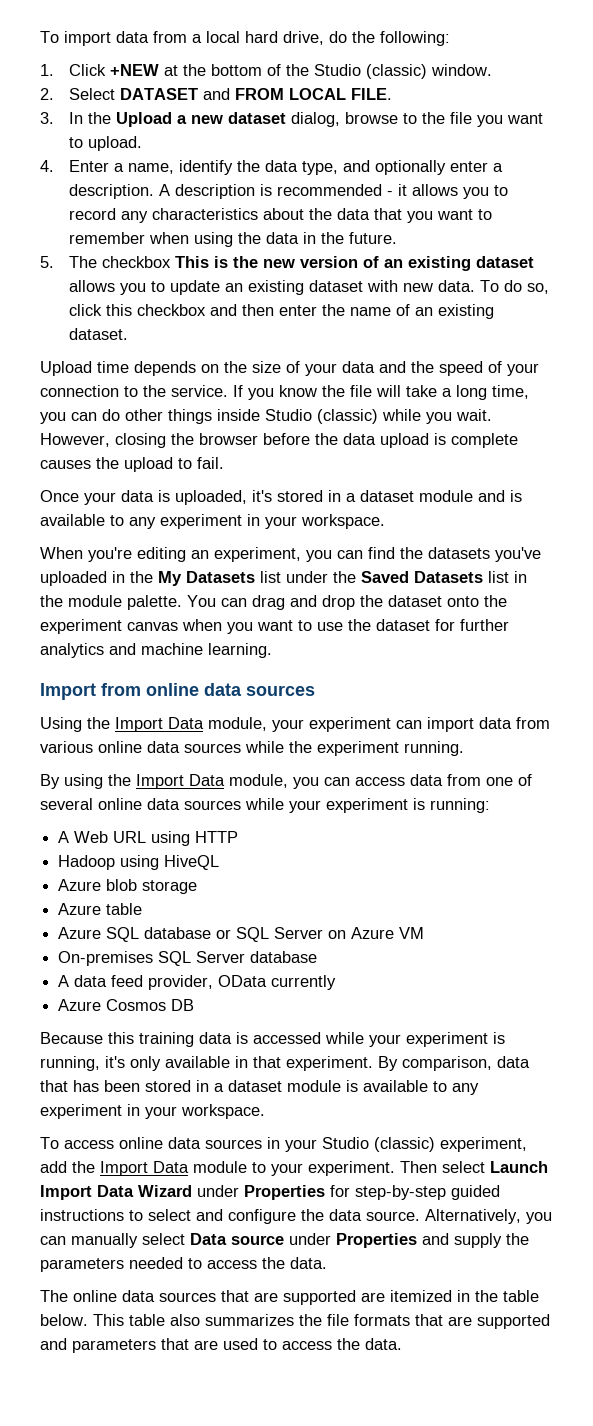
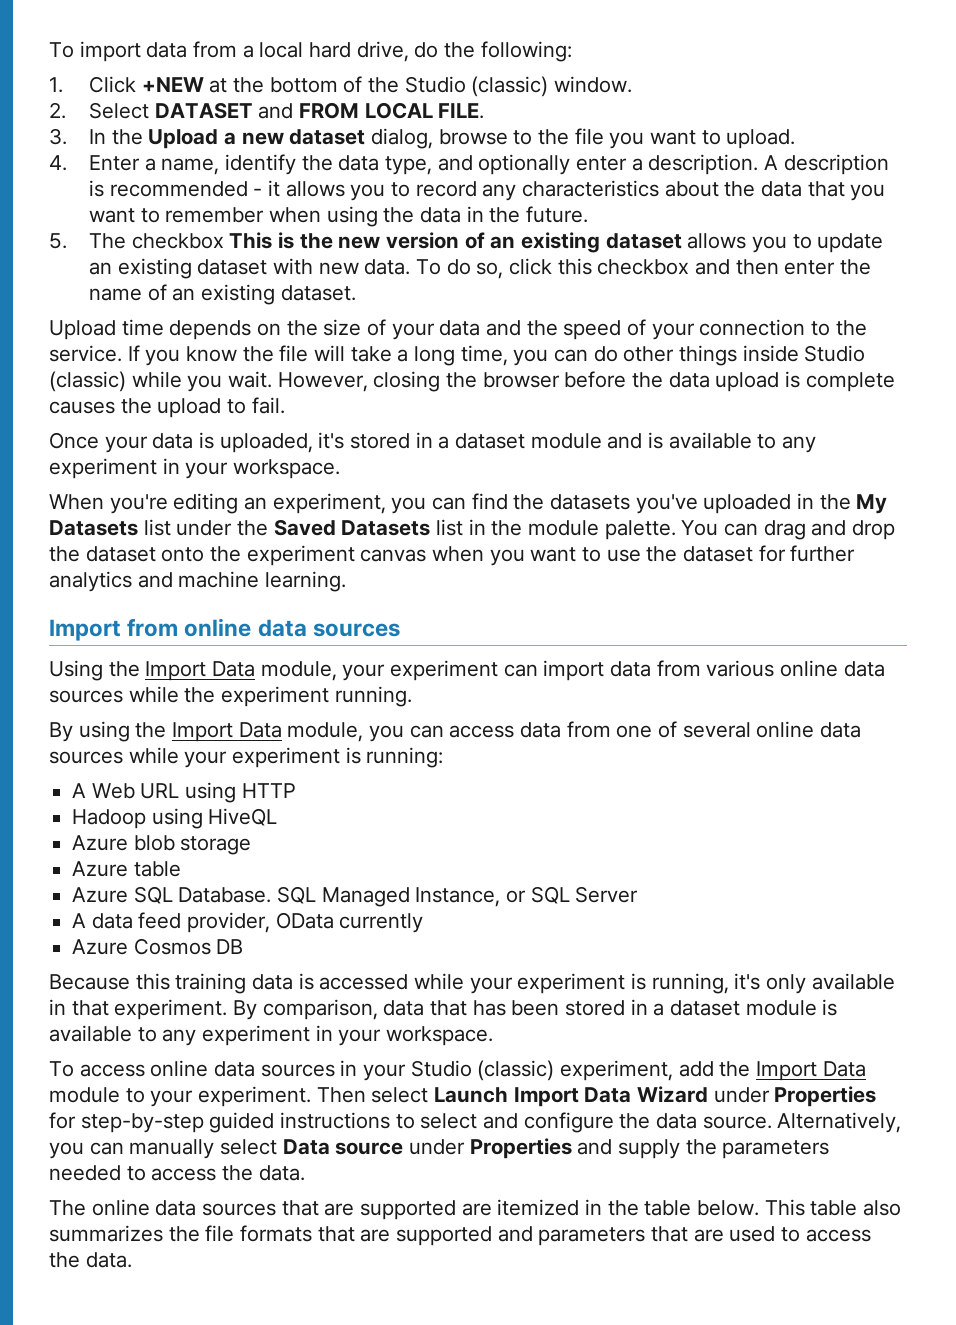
[144,927,212,939] database -> [178,886,501,907] Database. SQL Managed Instance,
[328,927,425,939] [58,951,318,966] on Azure VM // On-premises SQL Server database -> (639, 894) none

